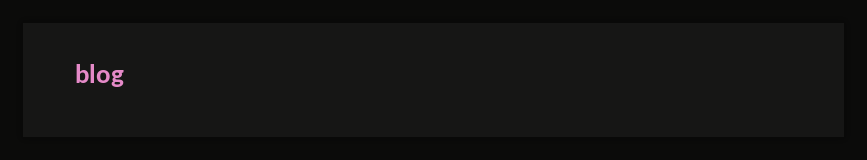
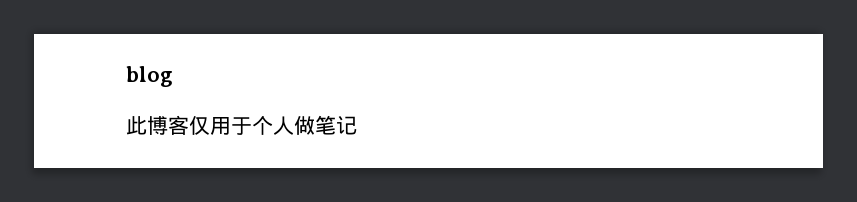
(124, 75) none -> [126,115,357,135] // 此博客仅用于个人做笔记

